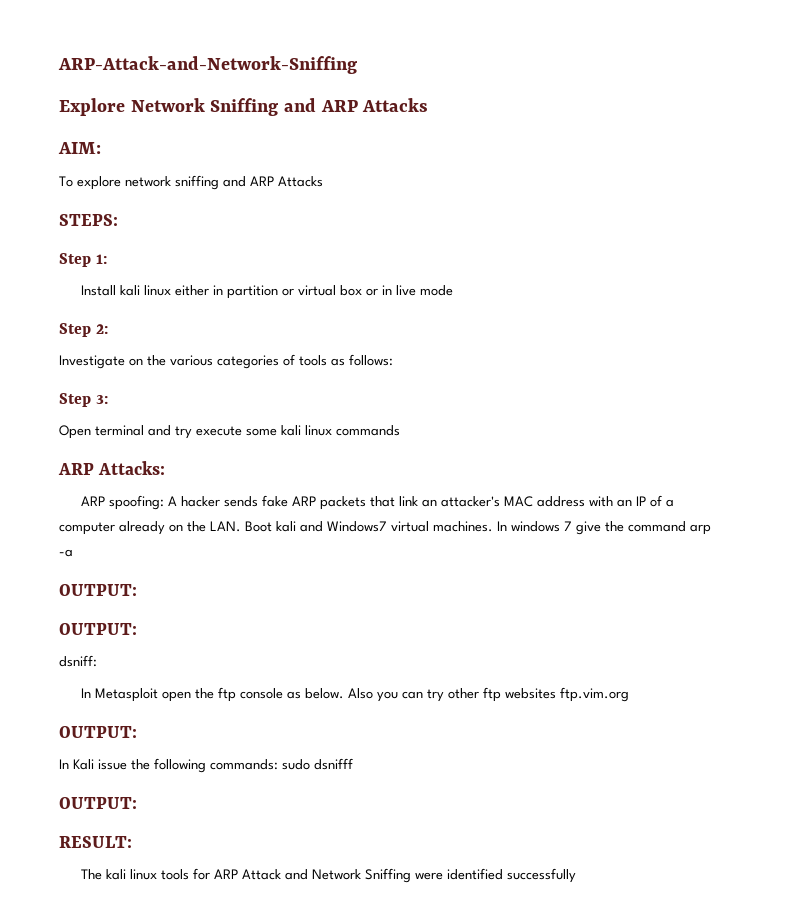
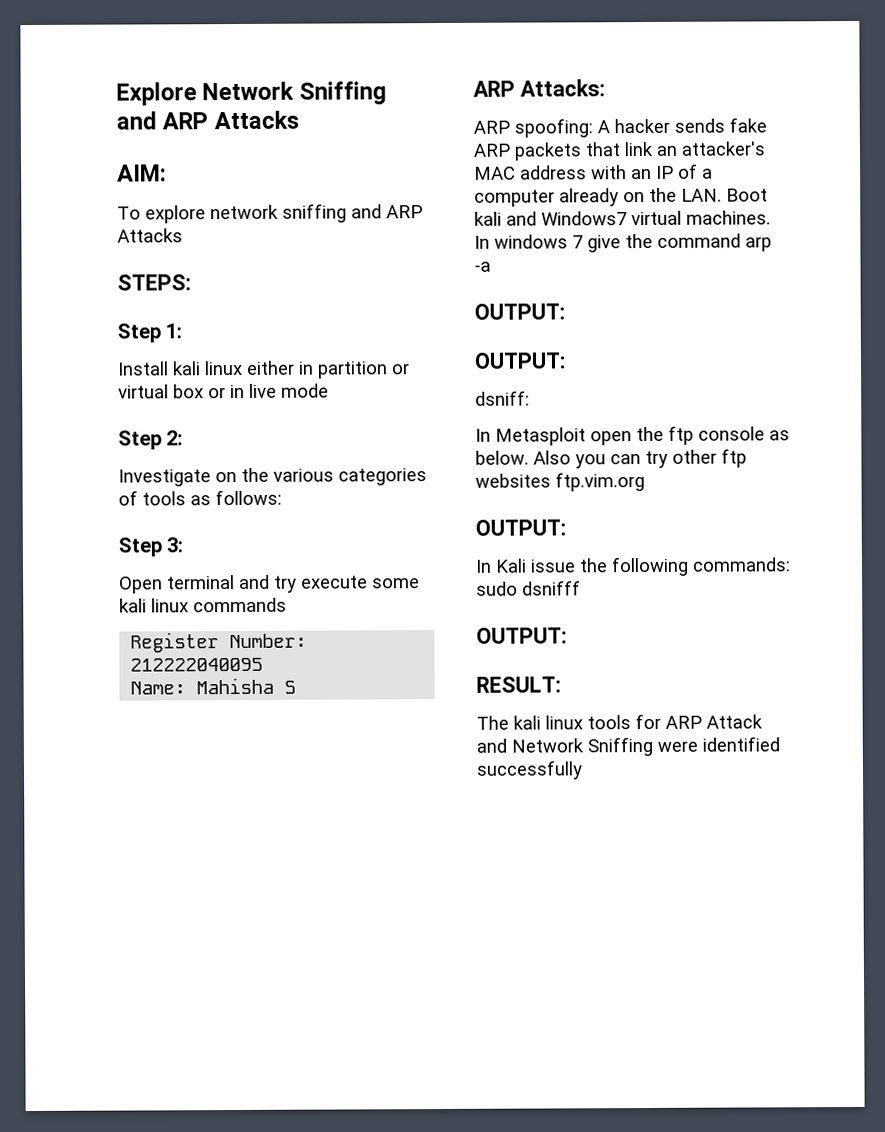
[58,56,357,74] ARP-Attack-and-Network-Sniffing // -> (116, 94) none
(400, 430) none -> [130,632,308,653] [130,657,264,672] [130,677,297,695] // Register Number: 212222040095 // Name: Mahisha S

